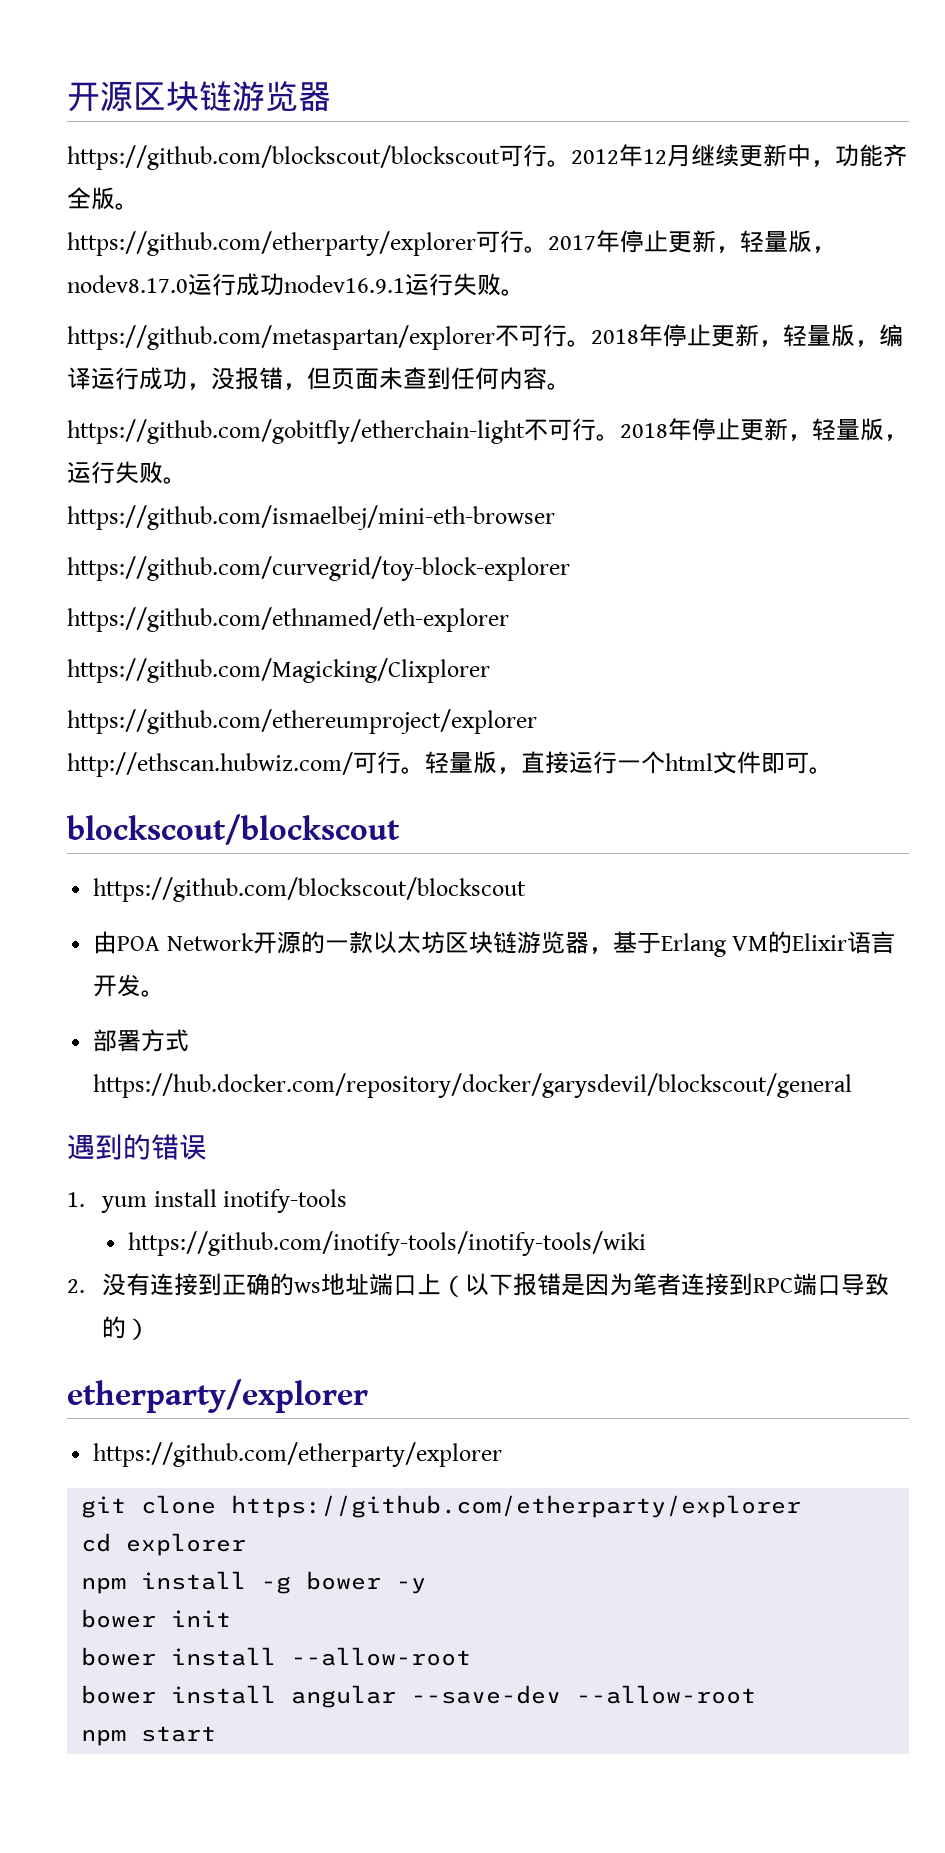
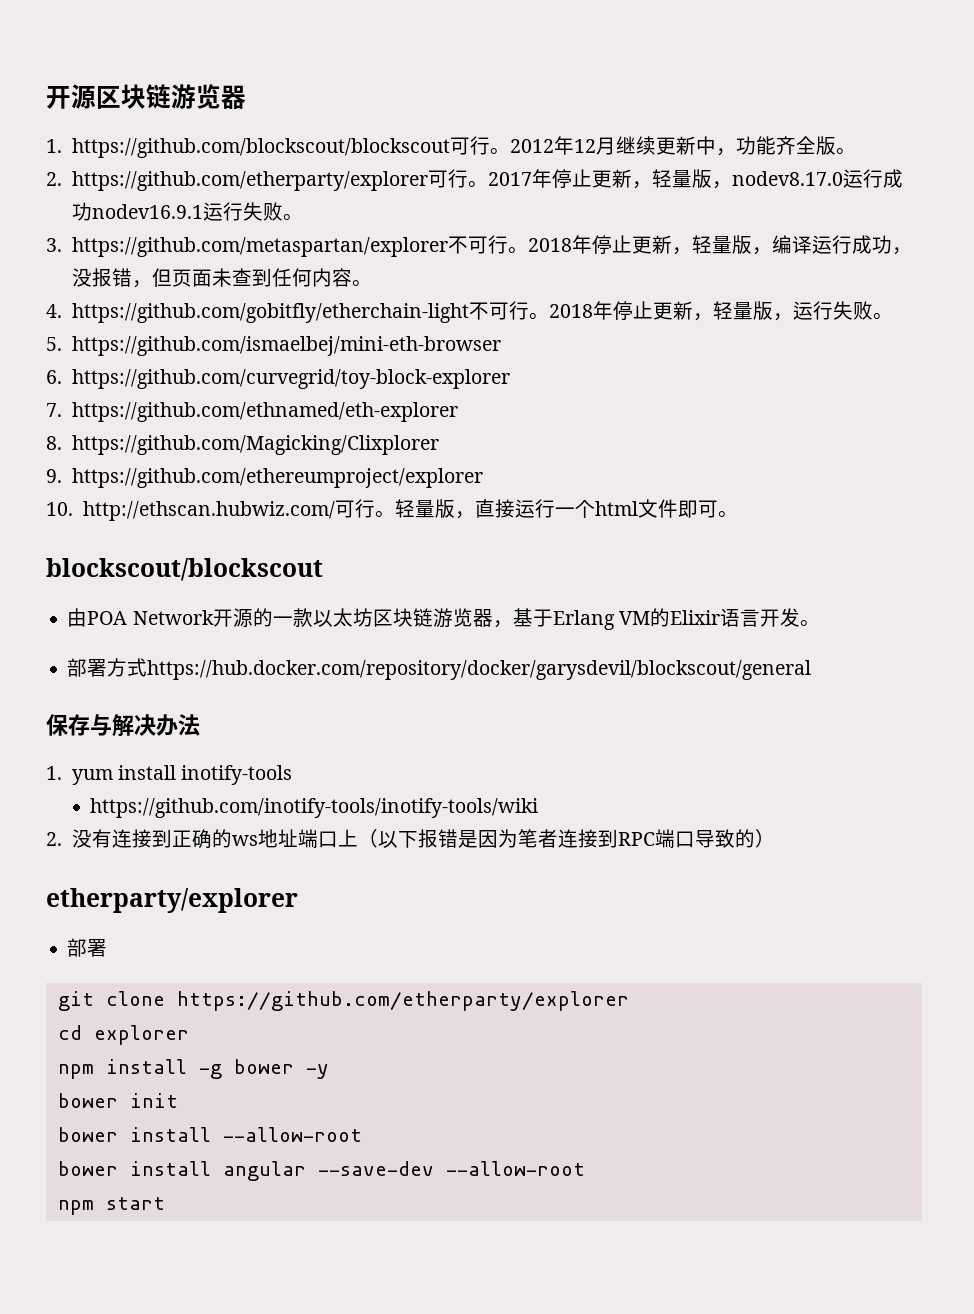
(331, 96) none -> [46,139,62,153] 1.
(139, 206) none -> [46,172,62,186] 2.
(525, 292) none -> [46,238,62,252] 3.
(571, 386) none -> [46,304,62,318] 4.
(187, 480) none -> [46,337,62,351] 5.
(555, 517) none -> [46,370,62,384] 6.
(570, 568) none -> [46,403,62,417] 7.
(509, 619) none -> [46,436,62,450] 8.
(490, 670) none -> [46,469,62,483] 9.
(537, 721) none -> [46,502,73,516] 10.
[93,877,527,902] // https://github.com/blockscout/blockscout -> (323, 569) none
[67,1134,207,1160] 遇到的错误 -> [46,714,200,737] 保存与解决办法
[93,1442,503,1467] https://github.com/etherparty/explorer -> [67,938,108,957] 部署

